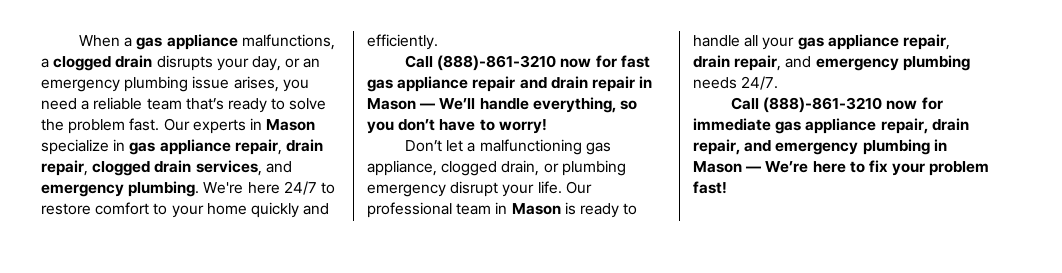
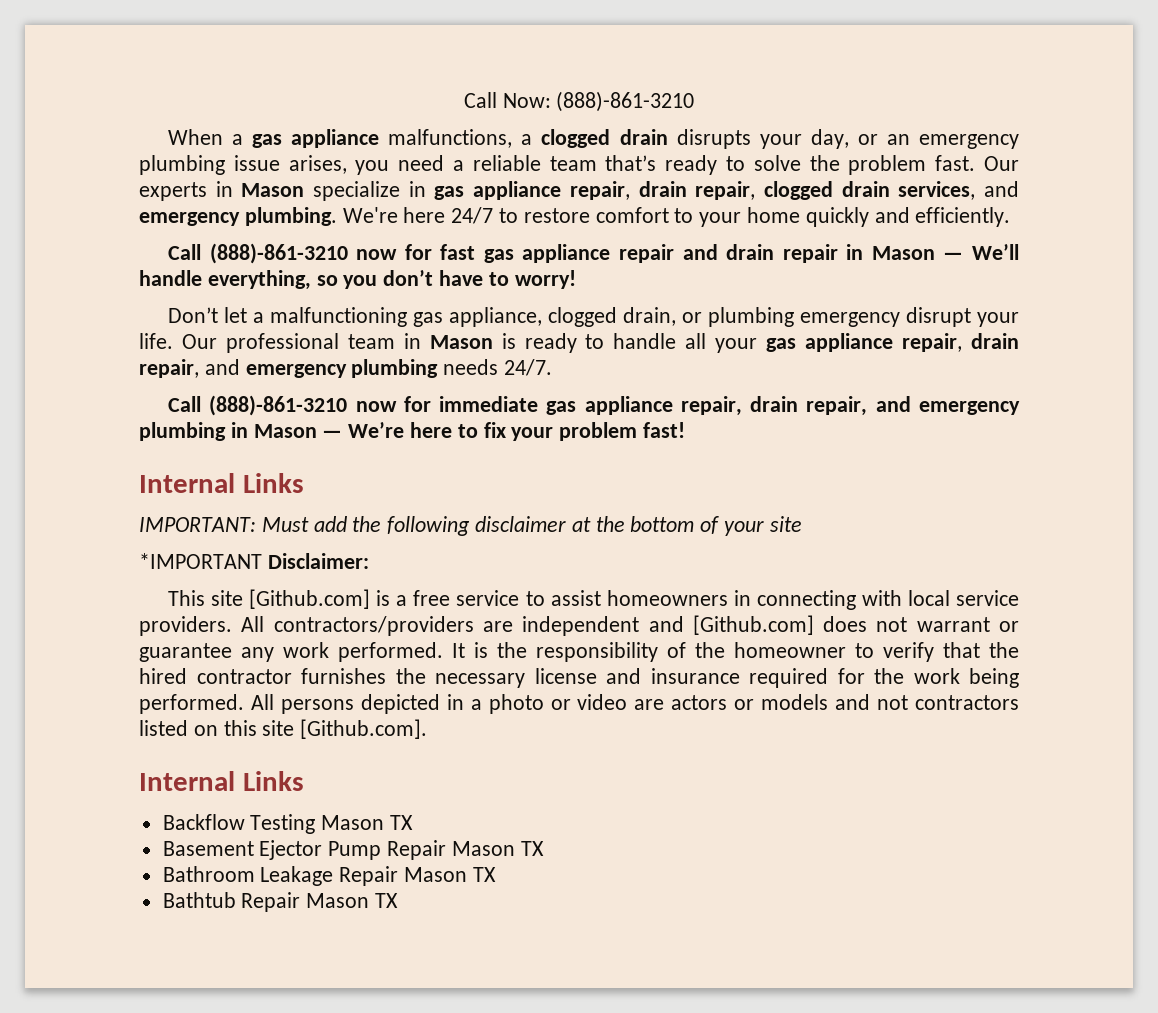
(78, 41) none -> [463,91,695,112] Call Now: (888)-861-3210 //
(727, 187) none -> [139,473,304,493] [139,516,802,536] [139,553,369,569] [167,589,1019,610] [139,615,1019,636] [139,642,1019,662] [139,668,1019,688] [139,694,1019,714] [139,719,428,739] [139,771,304,791] [162,814,414,834] [162,840,544,860] [162,866,496,886] [162,892,399,912] // Internal Links // IMPORTANT: Must add the following disclaimer at the bottom of your site // *IMPORTANT Disclaimer: // This site [Github.com] is a free service to assist homeowners in connecting with local service providers. All contractors/providers are independent and [Github.com] does not warrant or guarantee any work performed. It is the responsibility of the homeowner to verify that the hired contractor furnishes the necessary license and insurance required for the work being performed. All persons depicted in a photo or video are actors or models and not contractors listed on this site [Github.com]. // Internal Links // Backflow Testing Mason TX // Basement Ejector Pump Repair Mason TX // Bathroom Leakage Repair Mason TX // Bathtub Repair Mason TX

